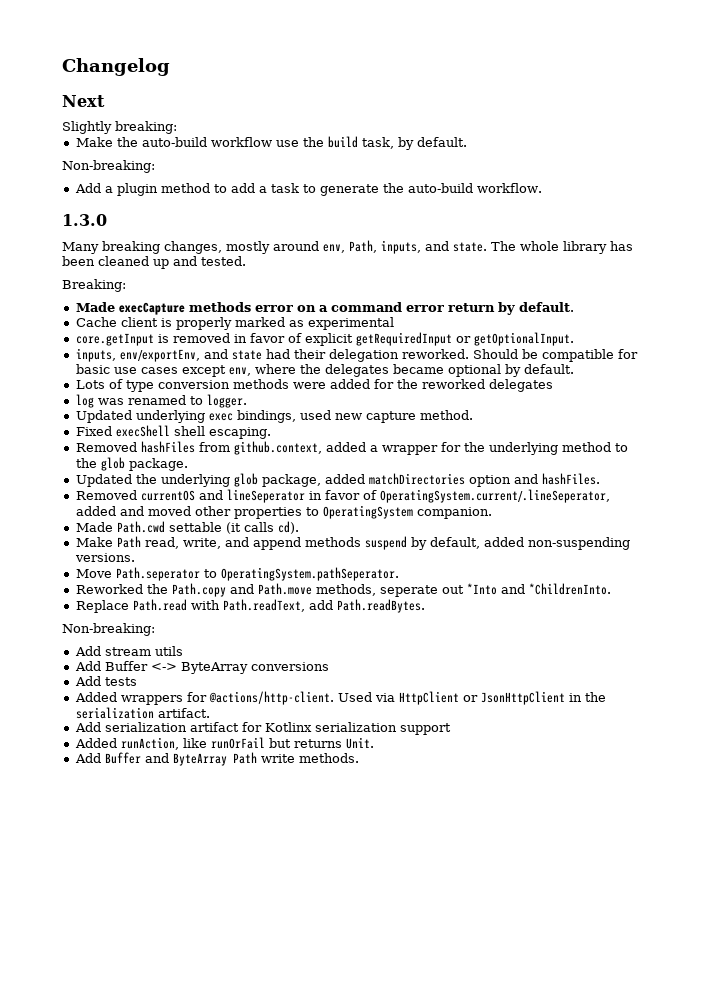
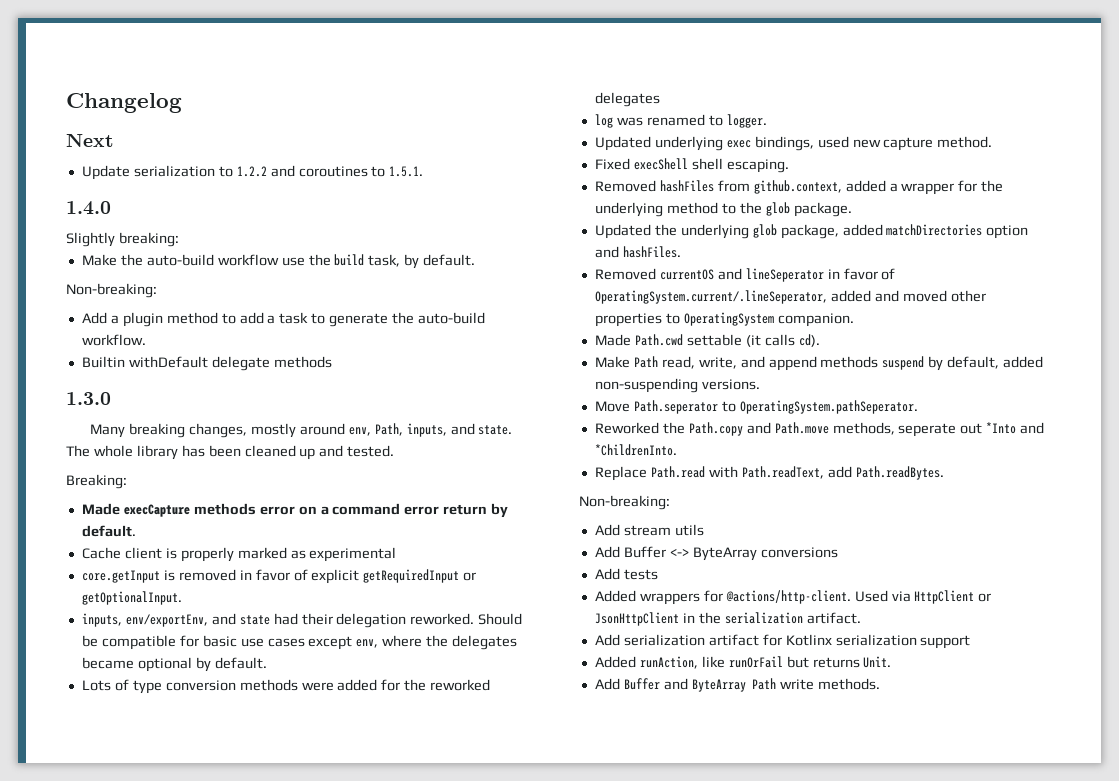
(105, 101) none -> [81,165,424,180] [66,201,111,215] // Update serialization to 1.2.2 and coroutines to 1.5.1. // 1.4.0
(542, 188) none -> [81,356,332,371] // Builtin withDefault delegate methods

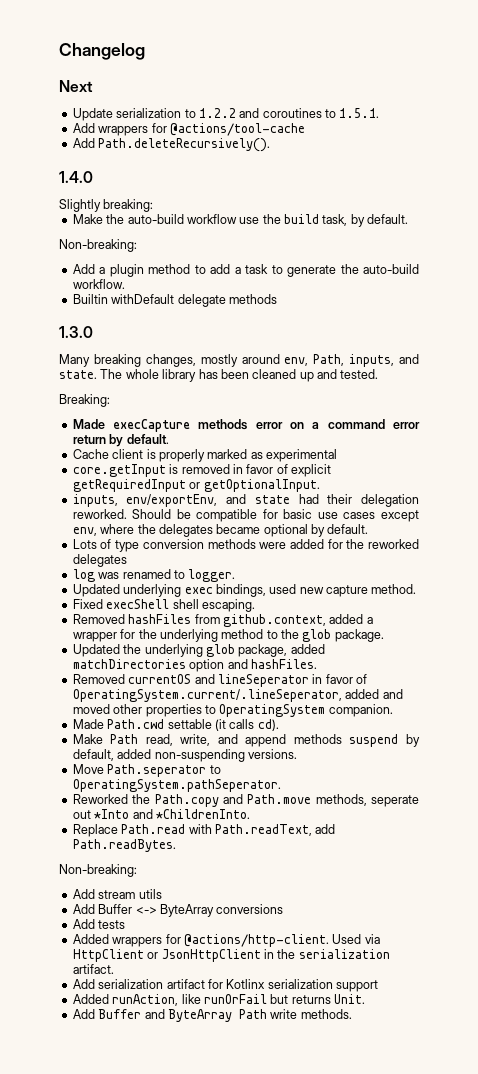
(424, 171) none -> [72,123,305,136] [72,138,271,152] // Add wrappers for @actions/tool-cache // Add Path.deleteRecursively().

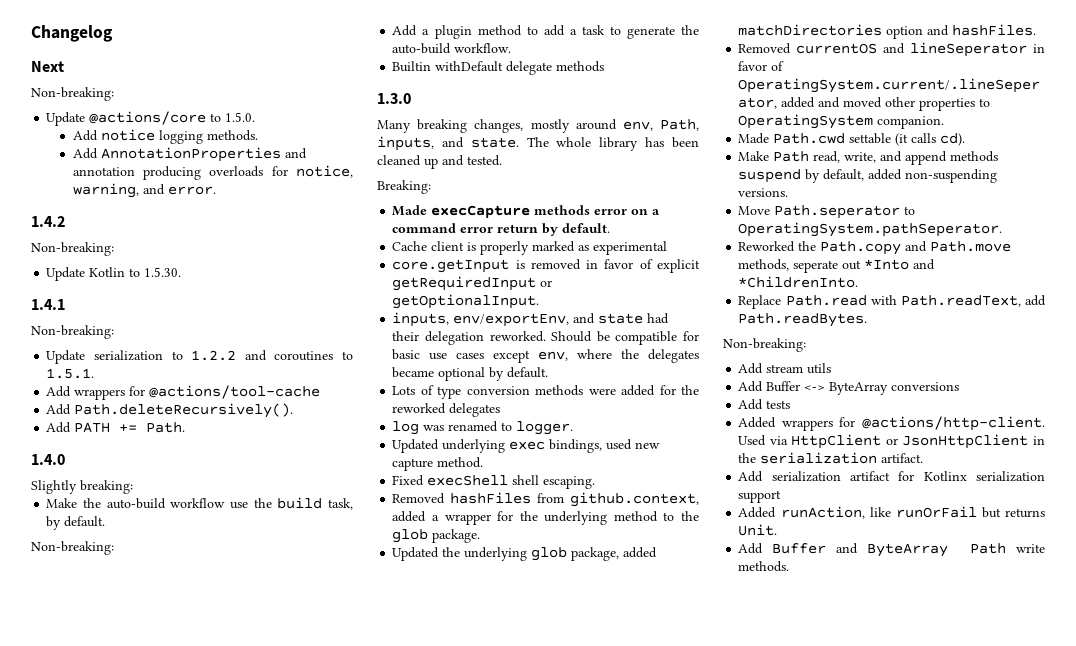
(93, 86) none -> [31,87,114,101] [46,111,256,126] [72,129,258,144] [72,147,307,162] [72,165,353,180] [72,183,216,198] [31,216,65,227] [31,242,114,256] [46,267,182,281] [31,299,65,310] [31,325,114,339] // Non-breaking: // Update @actions/core to 1.5.0. // Add notice logging methods. // Add AnnotationProperties and annotation producing overloads for notice, warning, and error. // 1.4.2 // Non-breaking: // Update Kotlin to 1.5.30. // 1.4.1 // Non-breaking:
(271, 145) none -> [46,422,186,433] // Add PATH += Path.

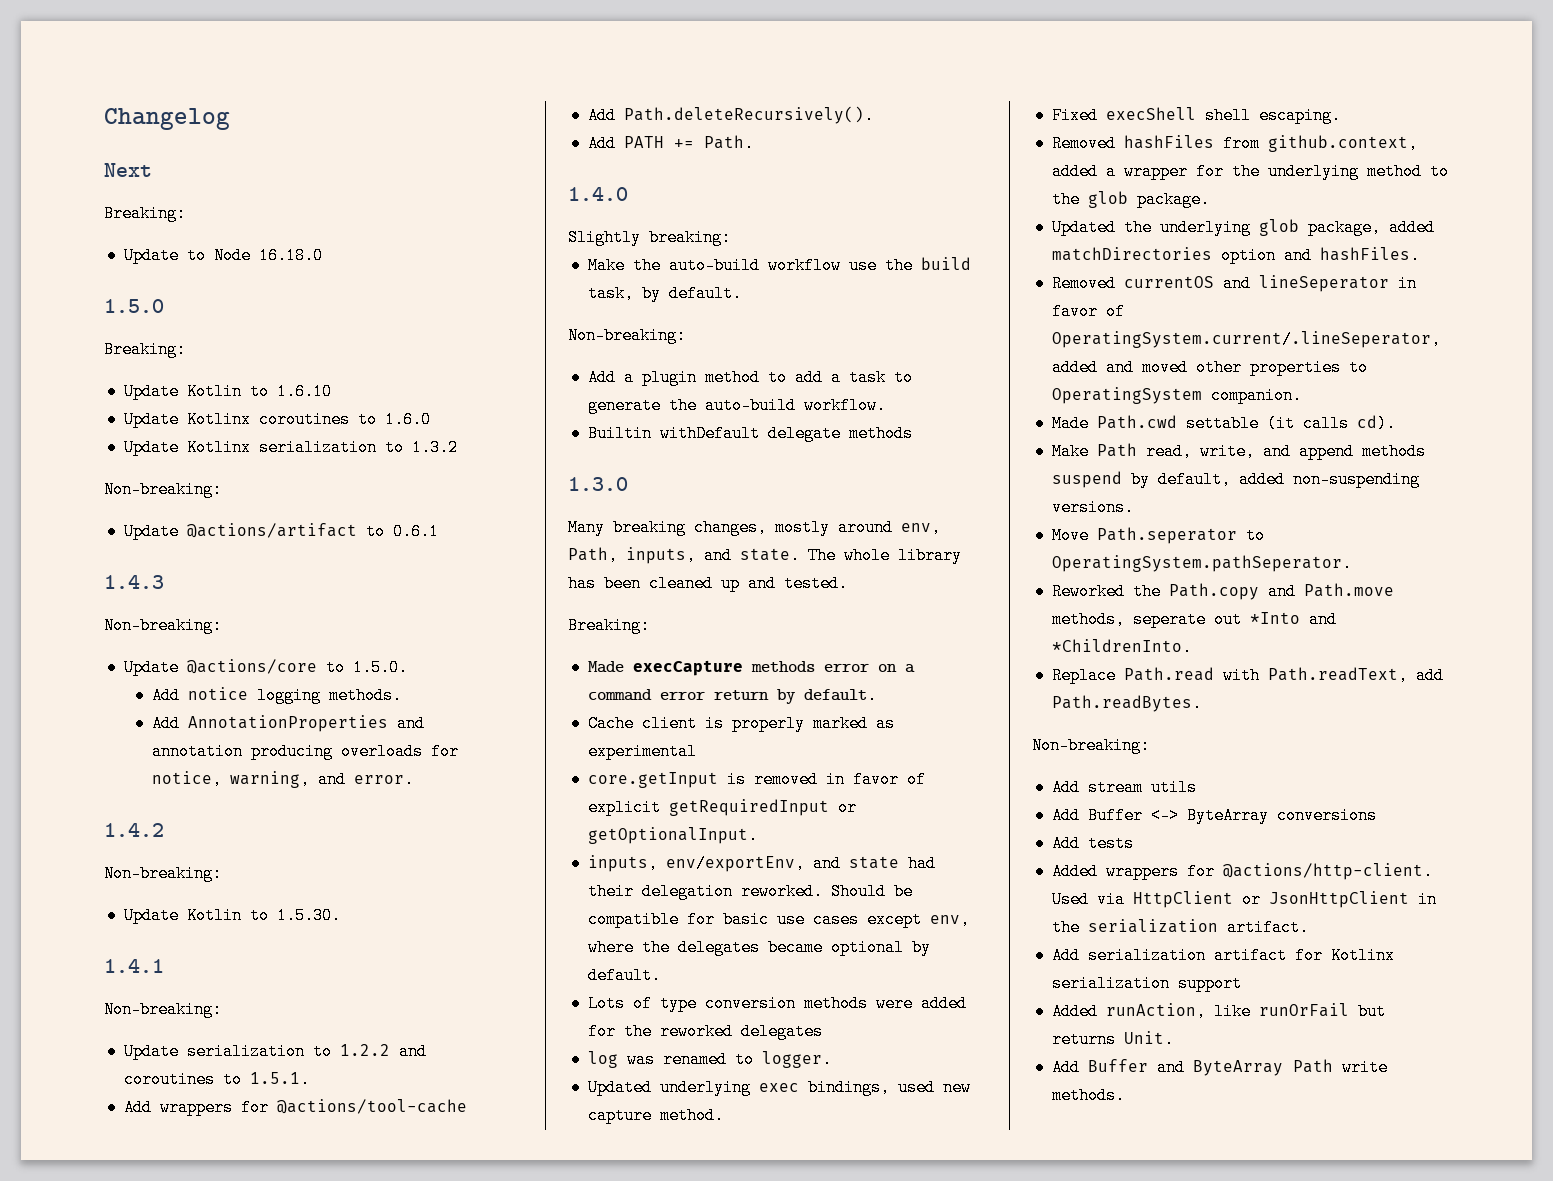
(64, 66) none -> [104,205,186,222] [123,247,323,264] [104,299,164,313] [104,341,186,358] [123,383,332,400] [123,411,431,428] [123,439,458,456] [104,481,222,498] [123,523,439,540] [104,575,164,589] // Breaking: // Update to Node 16.18.0 // 1.5.0 // Breaking: // Update Kotlin to 1.6.10 // Update Kotlinx coroutines to 1.6.0 // Update Kotlinx serialization to 1.3.2 // Non-breaking: // Update @actions/artifact to 0.6.1 // 1.4.3

